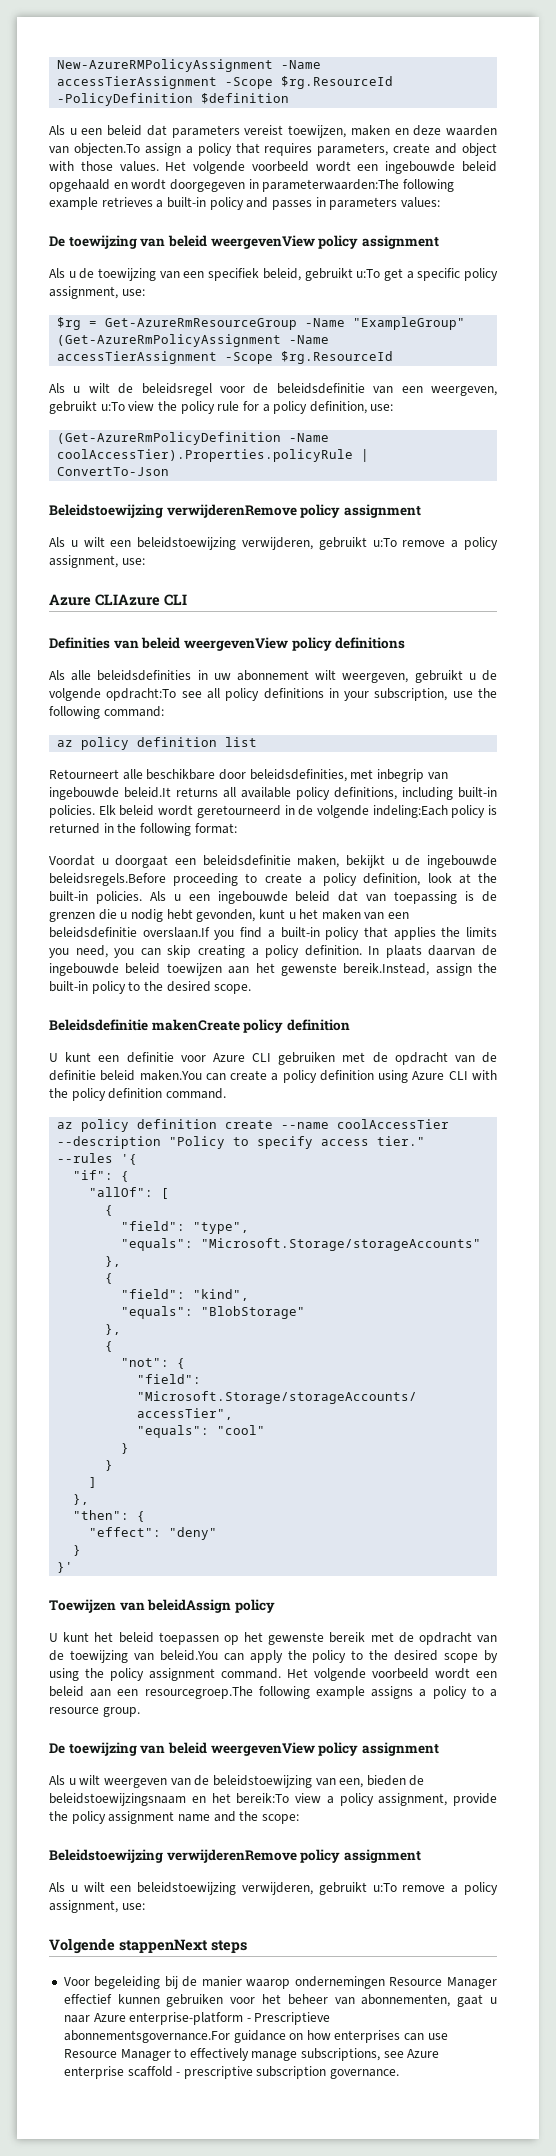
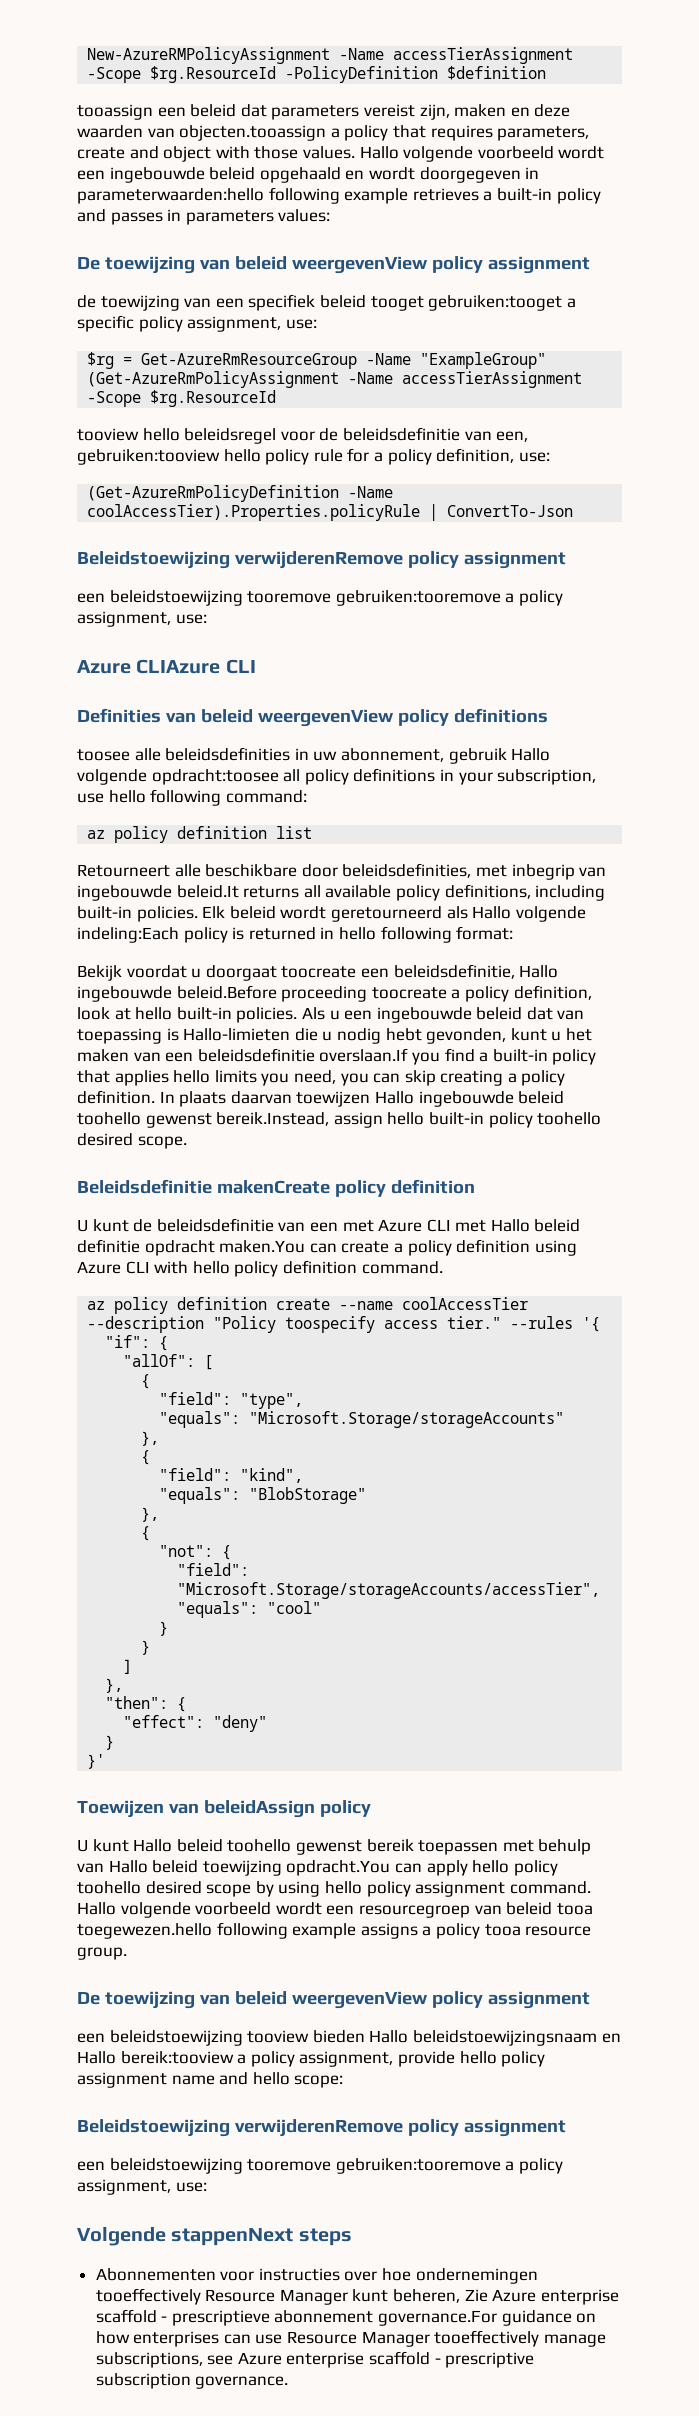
[49,125,77,135] Als u -> [77,104,153,120] tooassign
[288,125,347,138] toewijzen, -> [419,104,450,120] zijn,
[73,143,181,156] objecten.To assign -> [179,125,327,141] objecten.tooassign
[165,161,187,171] Het -> [359,146,399,159] Hallo
[262,179,400,192] parameterwaarden:The -> [77,188,264,204] parameterwaarden:hello
[49,268,76,278] Als u -> (590, 265) none
[262,268,403,281] beleid, gebruikt u:To get -> [319,295,563,311] beleid tooget gebruiken:tooget
[49,383,134,394] Als u wilt de -> [77,428,180,441] tooview hello
[401,386,497,396] [49,401,177,414] een weergeven, gebruikt u:To view the -> [496,431,529,442] [77,449,261,465] een, gebruiken:tooview hello
[49,537,446,550] Als u wilt een beleidstoewijzing verwijderen, gebruikt u:To remove -> [77,590,501,606] een beleidstoewijzing tooremove gebruiken:tooremove
[49,670,65,680] Als -> [77,749,130,761] toosee
[236,670,497,683] [49,688,202,701] abonnement wilt weergeven, gebruikt u de volgende opdracht:To see -> [340,748,551,764] [77,769,279,785] abonnement, gebruik Hallo volgende opdracht:toosee
[478,688,498,698] the -> [108,790,146,803] hello
[284,805,314,816] in de -> [446,906,512,919] als Hallo
[117,823,137,833] the -> [338,927,376,940] hello
[49,855,498,868] [49,873,302,886] Voordat u doorgaat een beleidsdefinitie maken, bekijkt u de ingebouwde beleidsregels.Before proceeding to create -> [77,964,559,981] [77,985,447,1002] Bekijk voordat u doorgaat toocreate een beleidsdefinitie, Hallo ingebouwde beleid.Before proceeding toocreate
[478,873,498,883] the -> [135,1007,173,1020] hello
[482,891,498,902] [49,912,95,922] de grenzen -> [183,1028,291,1041] Hallo-limieten
[441,927,461,937] the -> [173,1070,211,1083] hello
[481,945,497,956] [49,963,337,976] de ingebouwde beleid toewijzen aan het gewenste -> [296,1091,565,1107] [77,1112,212,1128] toewijzen Hallo ingebouwde beleid toohello gewenst
[478,963,497,973] [49,981,163,994] the built-in policy to the -> [387,1112,602,1128] hello built-in policy toohello
[98,1052,498,1065] [49,1070,136,1081] een definitie voor Azure CLI gebruiken met de opdracht van de definitie beleid -> [133,1218,581,1232] [77,1239,215,1256] de beleidsdefinitie van een met Azure CLI met Hallo beleid definitie opdracht
[49,1088,68,1098] the -> [192,1261,230,1274] hello
[233,1136,314,1149] to specify -> [285,1316,376,1333] toospecify
[94,1632,498,1645] [49,1650,389,1663] het beleid toepassen op het gewenste bereik met de opdracht van de toewijzing van beleid.You can apply the policy to the -> [133,1839,592,1855] [77,1860,558,1876] [77,1881,141,1894] Hallo beleid toohello gewenst bereik toepassen met behulp van Hallo beleid toewijzing opdracht.You can apply hello policy toohello
[85,1668,104,1678] the -> [324,1881,362,1894] hello
[287,1668,497,1681] [49,1686,253,1699] Het volgende voorbeeld wordt een beleid aan een resourcegroep.The -> [77,1902,593,1918] [77,1923,212,1939] Hallo volgende voorbeeld wordt een resourcegroep van beleid tooa toegewezen.hello
[471,1686,497,1697] to a -> [484,1924,521,1936] tooa
[49,1775,425,1788] [49,1793,321,1806] Als u wilt weergeven van de beleidstoewijzing van een, bieden de beleidstoewijzingsnaam en het bereik:To view -> [77,2030,621,2046] [77,2051,234,2064] een beleidstoewijzing tooview bieden Hallo beleidstoewijzingsnaam en Hallo bereik:tooview
[49,1811,68,1821] the -> [459,2051,497,2064] hello
[239,1811,259,1821] the -> [252,2072,290,2085] hello
[49,1882,446,1895] Als u wilt een beleidstoewijzing verwijderen, gebruikt u:To remove -> [77,2158,501,2174] een beleidstoewijzing tooremove gebruiken:tooremove
[63,1976,497,1989] [63,1994,497,2007] [63,2012,331,2025] [63,2030,230,2043] Voor begeleiding bij de manier waarop ondernemingen Resource Manager effectief kunnen gebruiken voor het beheer van abonnementen, gaat u naar Azure enterprise-platform - Prescriptieve abonnementsgovernance.For -> [95,2268,538,2284] [95,2288,619,2305] [95,2309,498,2326] Abonnementen voor instructies over hoe ondernemingen tooeffectively Resource Manager kunt beheren, Zie Azure enterprise scaffold - prescriptieve abonnement governance.For
[174,2048,249,2061] to effectively -> [434,2330,540,2347] tooeffectively

